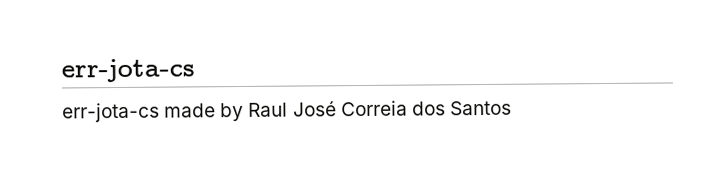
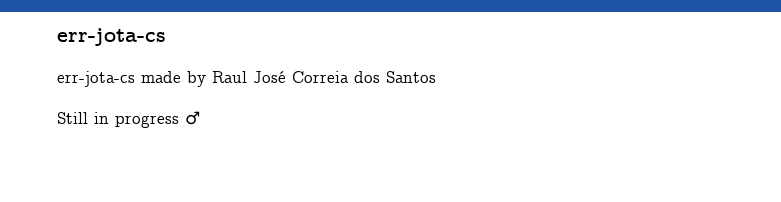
(512, 108) none -> [57,111,200,128] // Still in progress ♂

